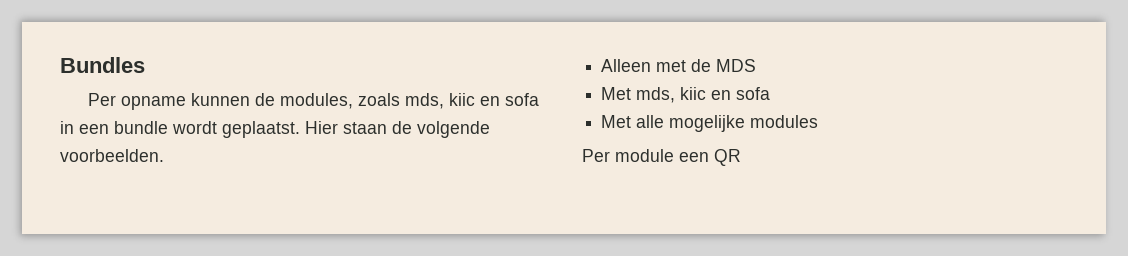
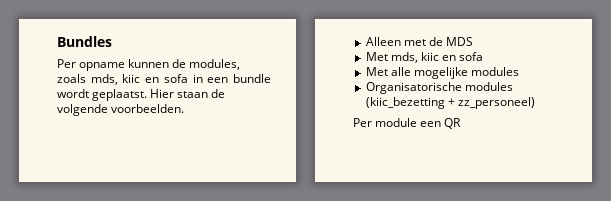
(819, 121) none -> [365,82,513,94] [365,97,535,109] // Organisatorische modules (kiic_bezetting + zz_personeel)

